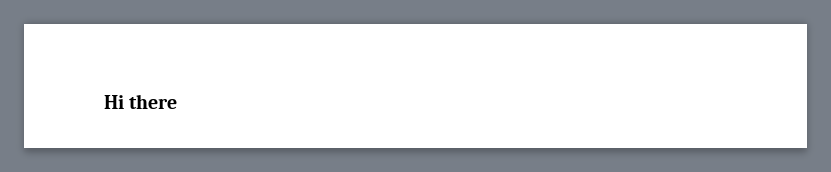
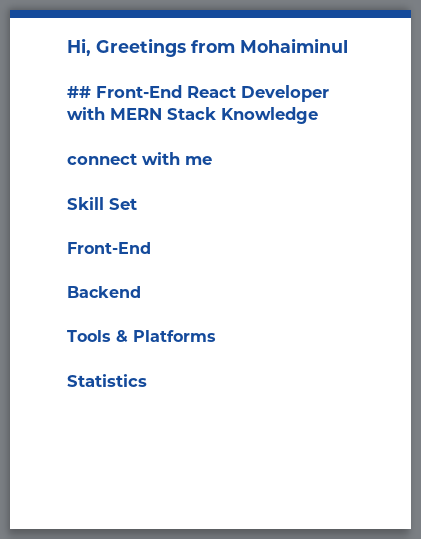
[104,94,178,109] Hi there -> [67,38,348,57] [67,85,329,102] [67,107,318,124] [67,152,212,165] [67,197,137,210] [67,242,151,254] [67,286,141,298] [67,330,216,342] [67,374,147,387] Hi, Greetings from Mohaiminul // ## Front-End React Developer with MERN Stack Knowledge // connect with me // Skill Set // Front-End // Backend // Tools & Platforms // Statistics

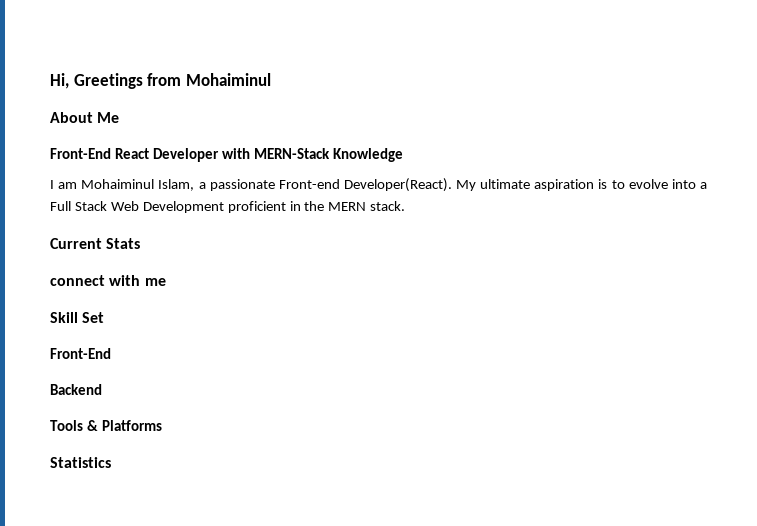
[67,86,91,98] ## -> [50,112,120,123] About Me //
[110,107,318,124] MERN Stack Knowledge -> [254,148,404,162] [50,178,707,192] [50,201,406,213] [50,238,141,249] MERN-Stack Knowledge // I am Mohaiminul Islam, a passionate Front-end Developer(React). My ultimate aspiration is to evolve into a Full Stack Web Development proficient in the MERN stack. // Current Stats

